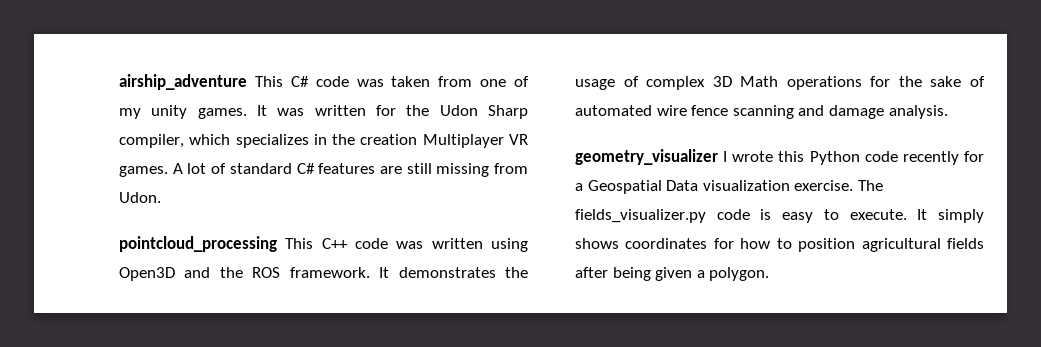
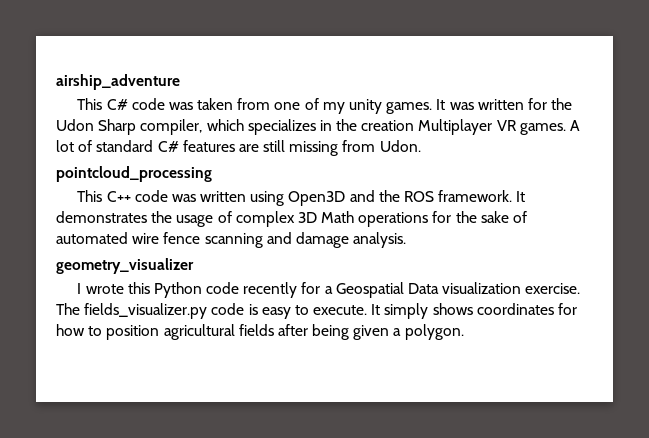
(247, 82) none -> (180, 82) //
(277, 244) none -> (212, 174) //
(718, 157) none -> (194, 266) //

